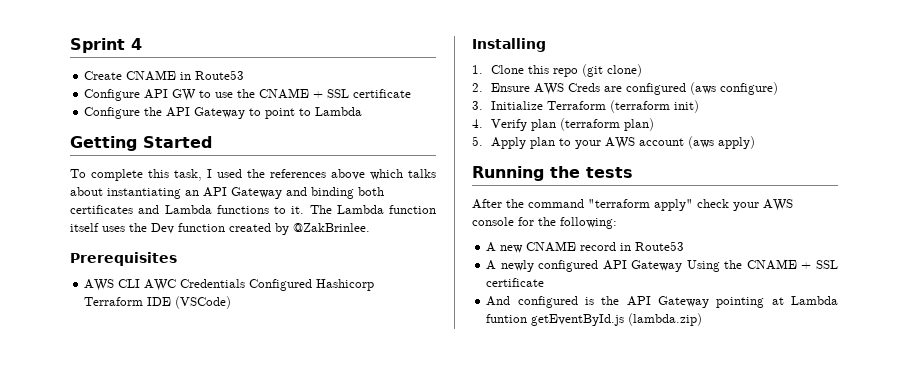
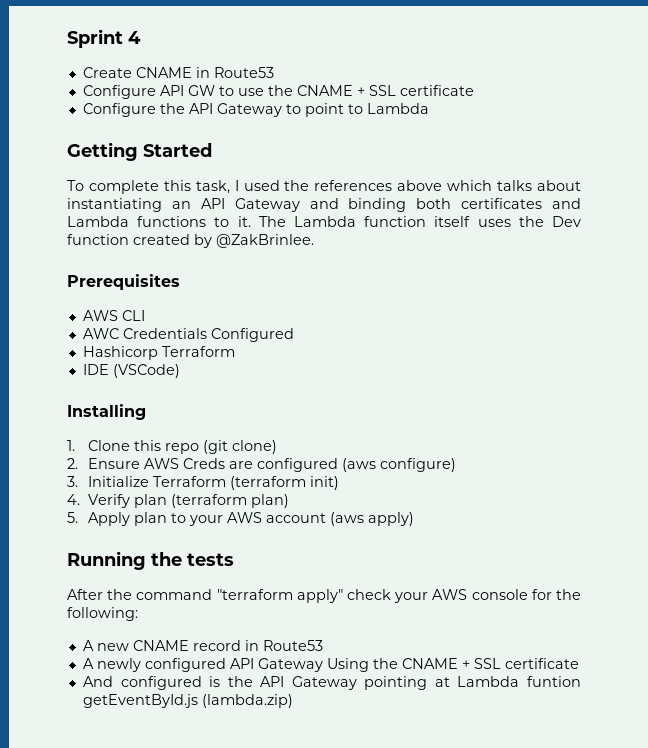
(141, 283) none -> (145, 315) //
(313, 285) none -> (294, 335) //
(144, 301) none -> (235, 351) //

